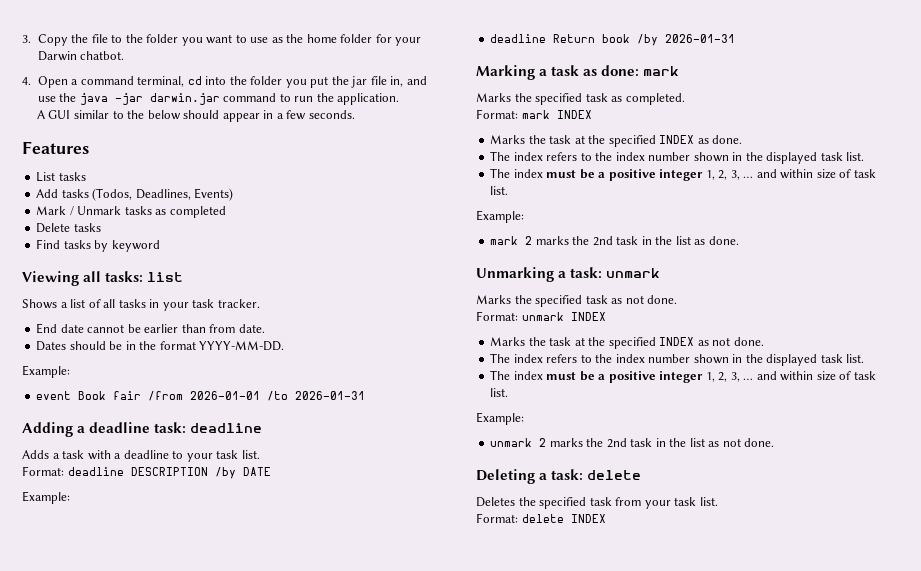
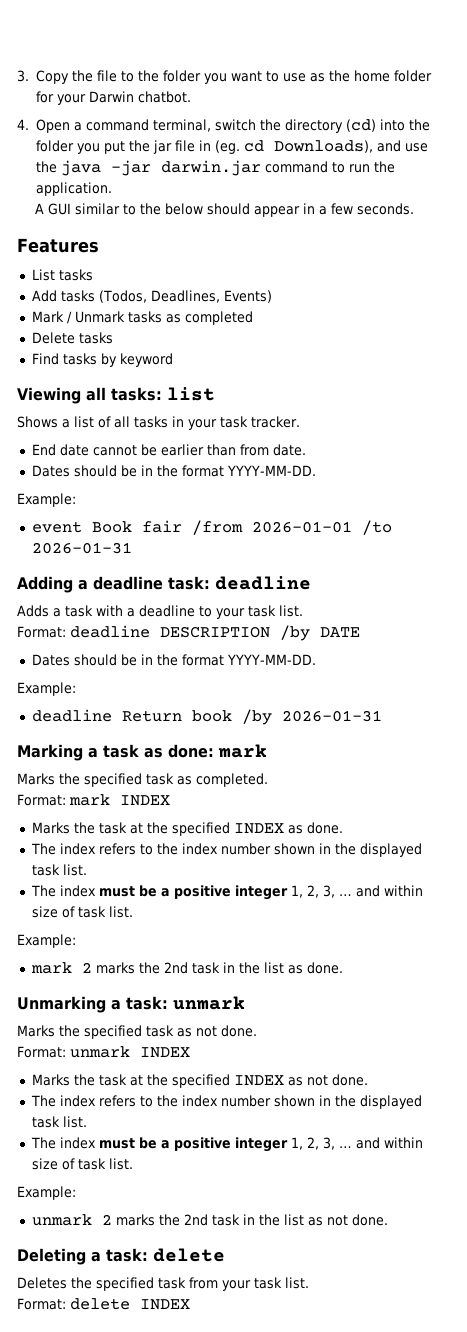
[187,76,202,85] cd -> [214,119,376,133] switch the directory (cd)
[390,76,404,87] in, -> [198,140,373,154] in (eg. cd Downloads),
(271, 471) none -> [31,654,316,666] // Dates should be in the format YYYY-MM-DD.

